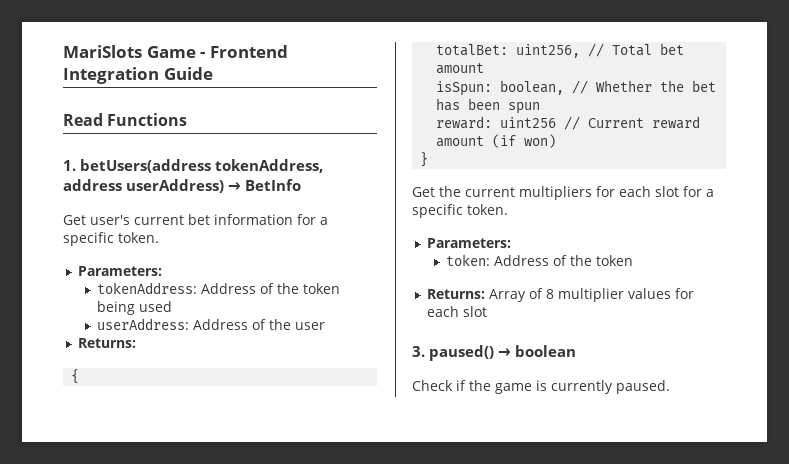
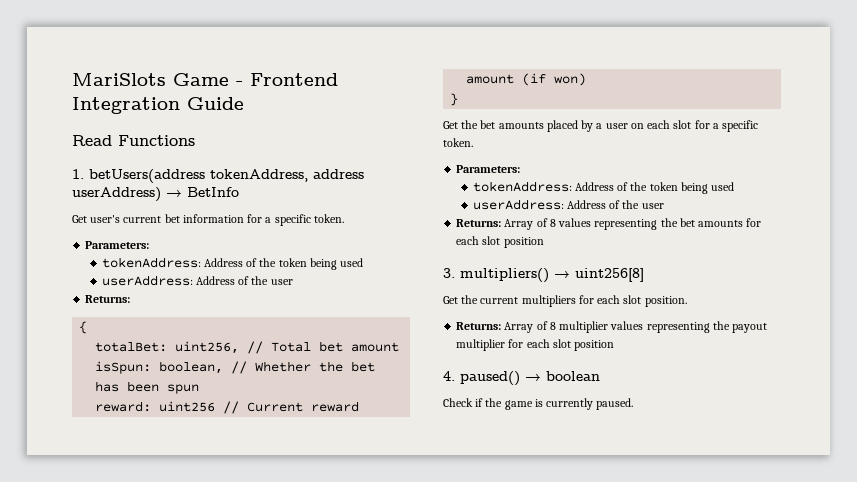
[465,186,615,200] current multipliers for -> [480,120,644,132] bet amounts placed by a user on
[445,254,633,266] token: Address of the token -> [472,181,735,194] [472,199,664,210] [456,218,762,230] [456,236,544,248] [443,268,644,283] [443,295,687,307] tokenAddress: Address of the token being used // userAddress: Address of the user // Returns: Array of 8 values representing the bet amounts for each slot position // 3. multipliers() → uint256[8] // Get the current multipliers for each slot position.
[674,288,694,299] [426,306,487,317] [412,346,425,357] for each slot // 3. -> [646,321,768,333] [456,339,615,351] [443,371,455,381] representing the payout multiplier for each slot position // 4.

